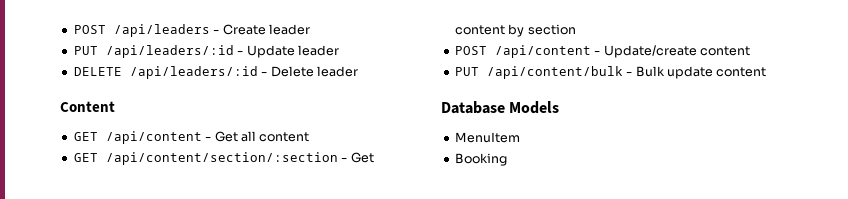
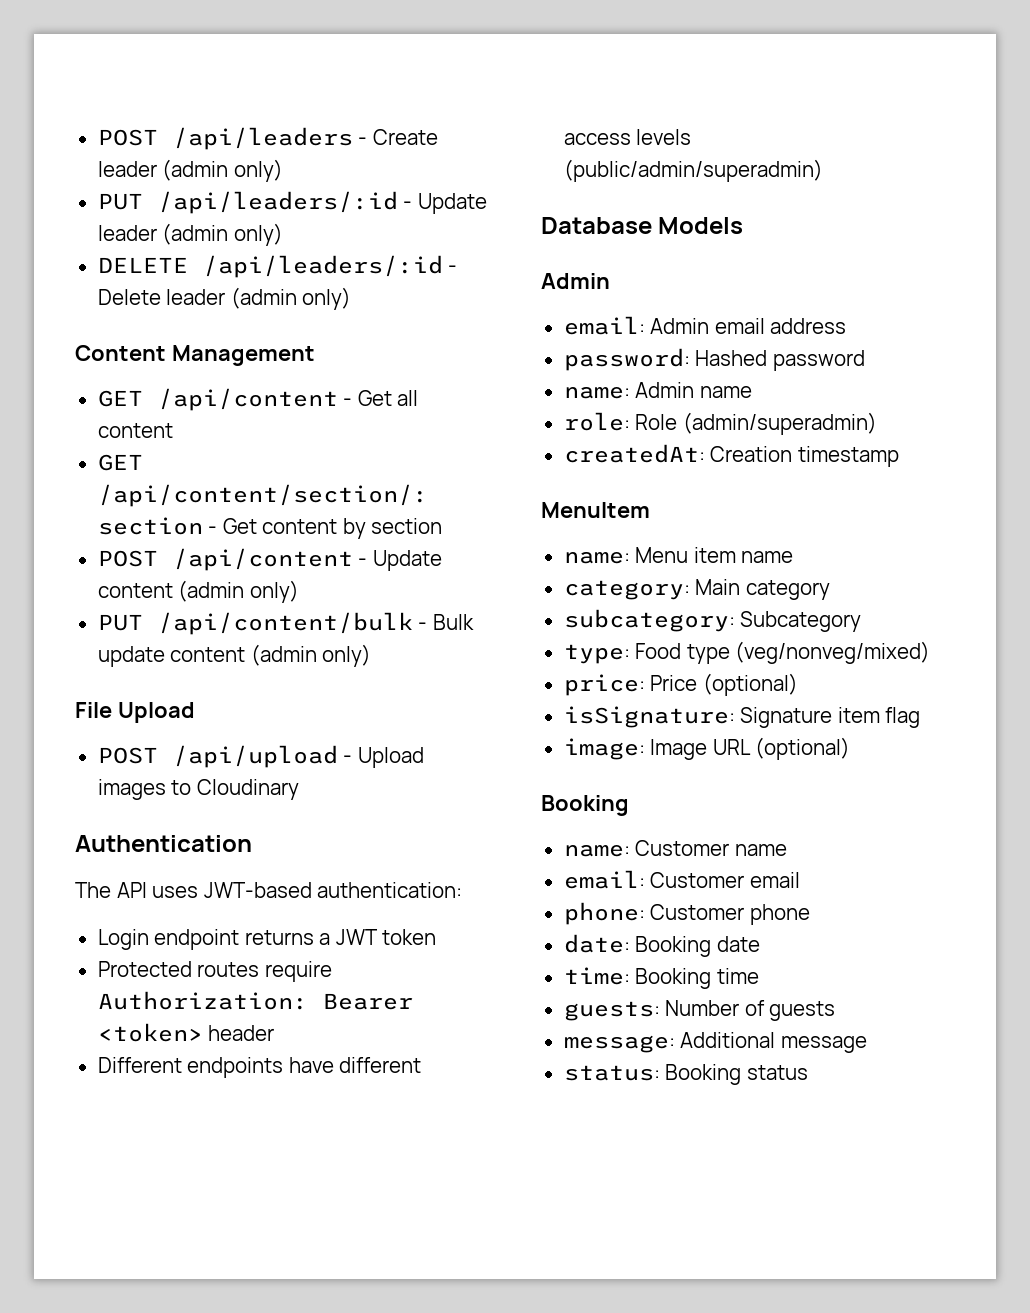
(310, 29) none -> [162,159,283,182] (admin only)
(339, 50) none -> [162,223,283,246] (admin only)
(358, 71) none -> [230,287,352,310] (admin only)
(115, 106) none -> [171,345,315,366] Management
[603,45,750,58] Update/create content -> [372,550,442,571] [97,580,299,603] Update content (admin only)
[441,101,560,114] [454,132,520,143] [454,153,507,166] // Database Models // MenuItem // Booking -> [250,644,372,667] [75,702,195,723] [97,745,424,768] [97,779,299,800] [75,835,252,852] [75,882,463,898] [97,929,437,950] [97,961,332,982] [97,991,413,1010] [97,1023,275,1042] [97,1057,422,1078] [563,129,692,145] [563,159,823,182] [541,217,744,234] [541,273,610,289] [563,316,847,335] [563,348,865,371] [563,382,752,399] [563,412,877,435] [563,444,899,467] [541,502,650,518] [563,547,794,564] [563,579,830,600] [563,609,862,632] [563,641,931,664] [563,673,798,696] [563,706,921,728] [563,737,851,760] [541,795,629,816] [563,840,787,857] [563,870,800,889] [563,902,810,925] [563,934,760,957] [563,967,759,989] [563,1000,836,1021] [563,1032,867,1053] [563,1064,808,1085] (admin only) // File Upload // POST /api/upload - Upload images to Cloudinary // Authentication // The API uses JWT-based authentication: // Login endpoint returns a JWT token // Protected routes require Authorization: Bearer <token> header // Different endpoints have different access levels (public/admin/superadmin) // Database Models // Admin // email: Admin email address // password: Hashed password // name: Admin name // role: Role (admin/superadmin) // createdAt: Creation timestamp // MenuItem // name: Menu item name // category: Main category // subcategory: Subcategory // type: Food type (veg/nonveg/mixed) // price: Price (optional) // isSignature: Signature item flag // image: Image URL (optional) // Booking // name: Customer name // email: Customer email // phone: Customer phone // date: Booking date // time: Booking time // guests: Number of guests // message: Additional message // status: Booking status

